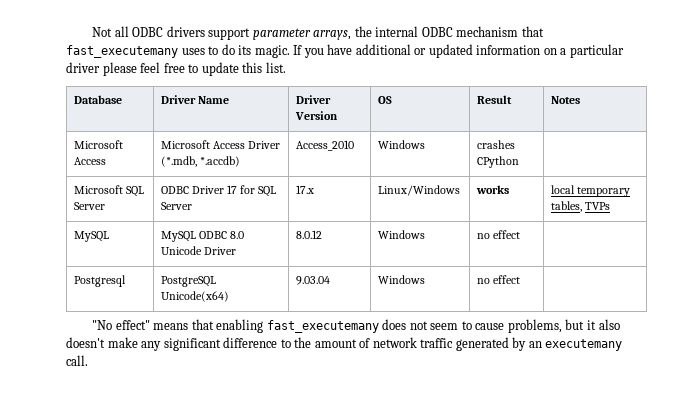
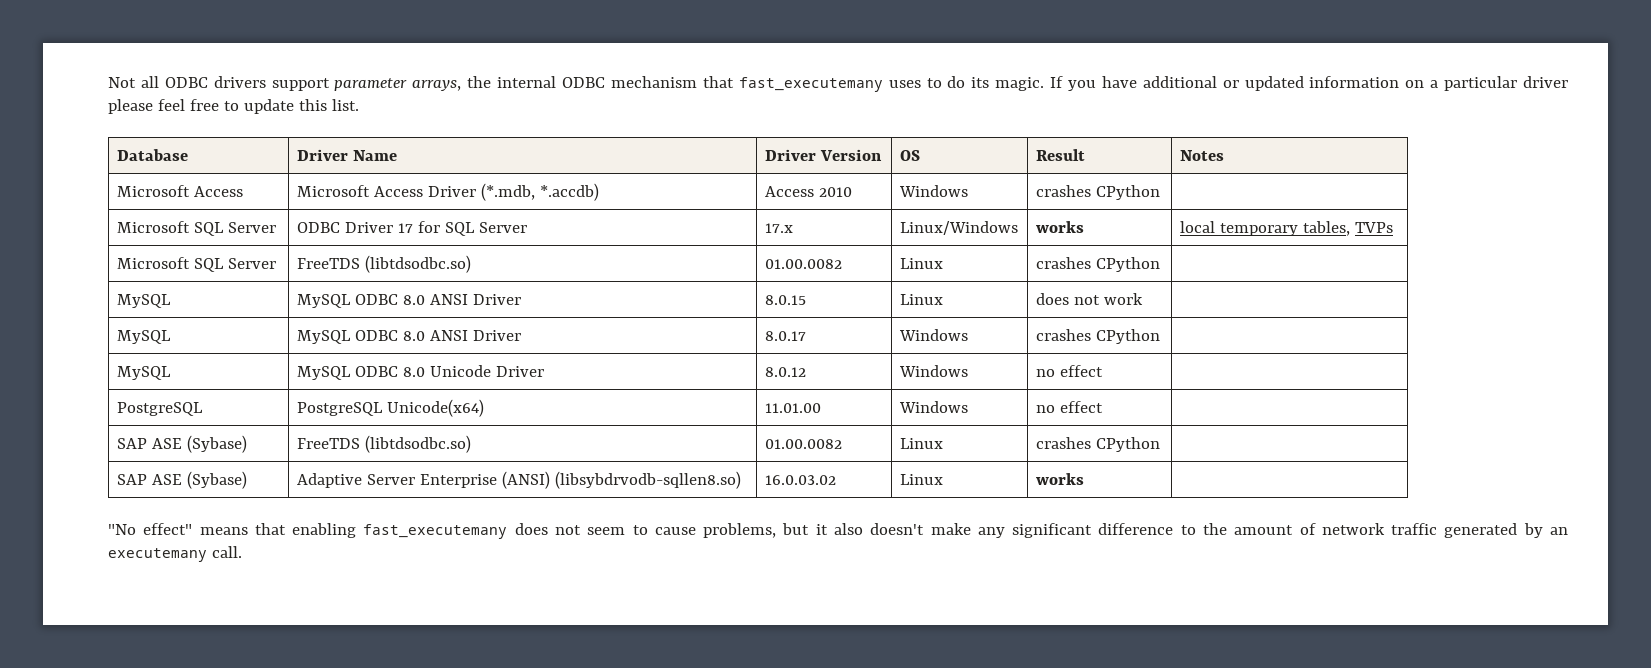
[295,140,354,151] Access_2010 -> [764,186,852,197] Access 2010
(610, 206) none -> [116,257,276,272] [296,255,471,273] [764,259,842,269] [899,258,943,269] [1035,257,1160,272] [116,294,171,308] [296,294,521,308] [764,295,806,305] [899,294,943,305] [1035,293,1143,305] [116,330,171,344] [296,330,521,344] [764,331,806,341] [898,329,968,341] [1035,329,1160,344] // Microsoft SQL Server | FreeTDS (libtdsodbc.so) | 01.00.0082 | Linux | crashes CPython | // MySQL | MySQL ODBC 8.0 ANSI Driver | 8.0.15 | Linux | does not work | // MySQL | MySQL ODBC 8.0 ANSI Driver | 8.0.17 | Windows | crashes CPython |
[73,275,126,287] Postgresql -> [116,402,203,416] PostgreSQL
[295,276,330,285] [377,275,425,284] [476,275,520,284] 9.03.04 | Windows | no effect | -> [764,403,821,413] [898,401,968,413] [1035,401,1103,413] [116,435,247,453] [296,435,471,453] [764,439,842,449] [899,438,943,449] [1035,437,1160,452] [116,471,247,489] [296,471,741,489] [764,475,836,485] [899,474,943,485] [1035,473,1084,485] 11.01.00 | Windows | no effect | // SAP ASE (Sybase) | FreeTDS (libtdsodbc.so) | 01.00.0082 | Linux | crashes CPython | // SAP ASE (Sybase) | Adaptive Server Enterprise (ANSI) (libsybdrvodb-sqllen8.so) | 16.0.03.02 | Linux | works |

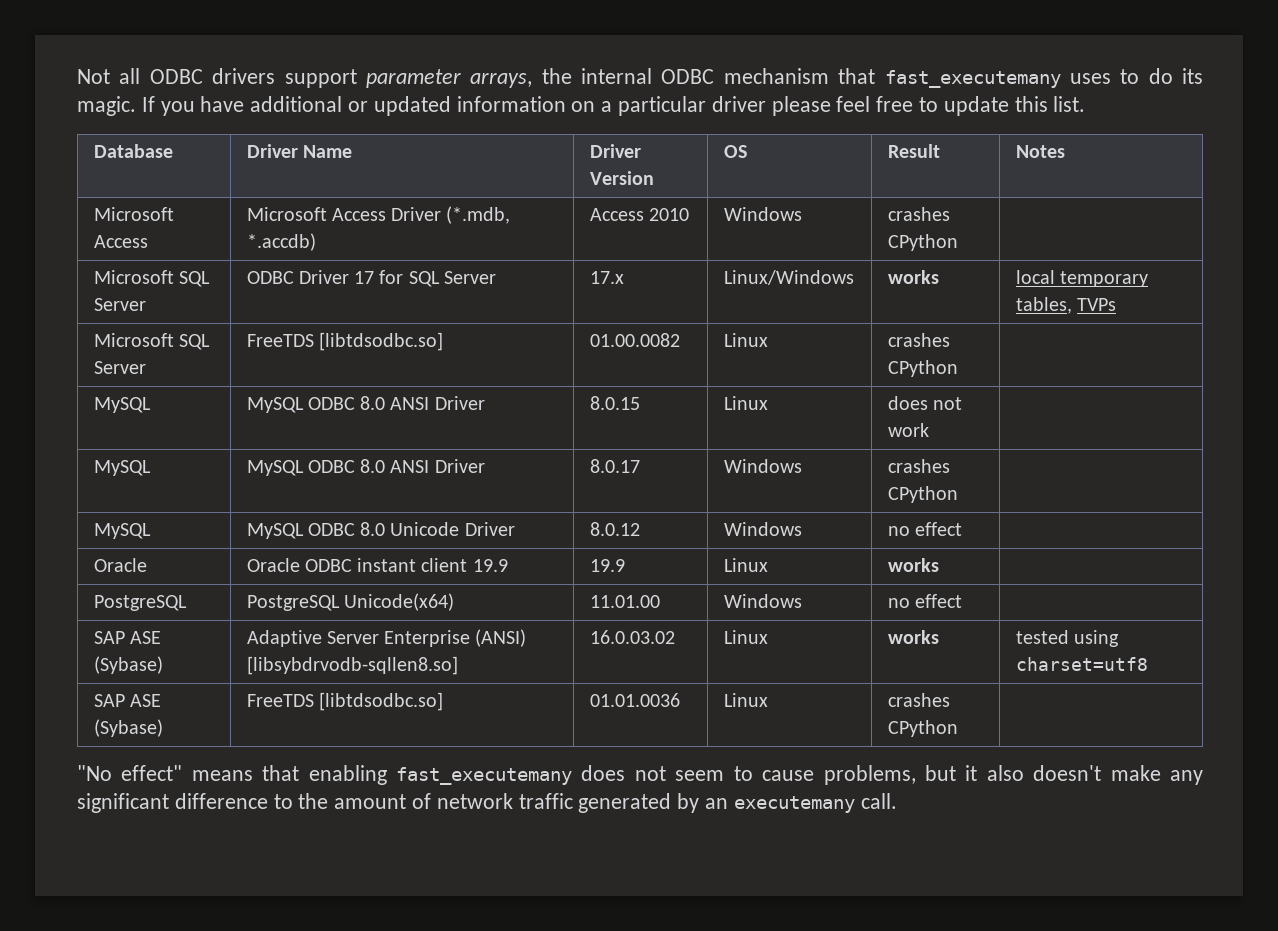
[364,255,471,273] (libtdsodbc.so) -> [318,332,443,351] [libtdsodbc.so]
(1103, 371) none -> [93,558,147,572] [246,558,508,572] [589,559,625,572] [723,558,768,572] [887,558,939,572] // Oracle | Oracle ODBC instant client 19.9 | 19.9 | Linux | works |
[116,435,247,453] [296,435,471,453] [764,439,842,449] [899,438,943,449] [1035,437,1160,452] // SAP ASE (Sybase) | FreeTDS (libtdsodbc.so) | 01.00.0082 | Linux | crashes CPython | -> (962, 601) none
[554,471,741,489] (libsybdrvodb-sqllen8.so) -> [246,656,458,675] [libsybdrvodb-sqllen8.so]
(1084, 479) none -> [1015,630,1119,647] [1015,657,1148,671] [93,694,161,707] [93,719,163,737] [246,692,443,711] [589,693,680,707] [723,693,768,707] [887,693,950,707] [887,720,958,737] | tested using charset=utf8 // SAP ASE (Sybase) | FreeTDS [libtdsodbc.so] | 01.01.0036 | Linux | crashes CPython

